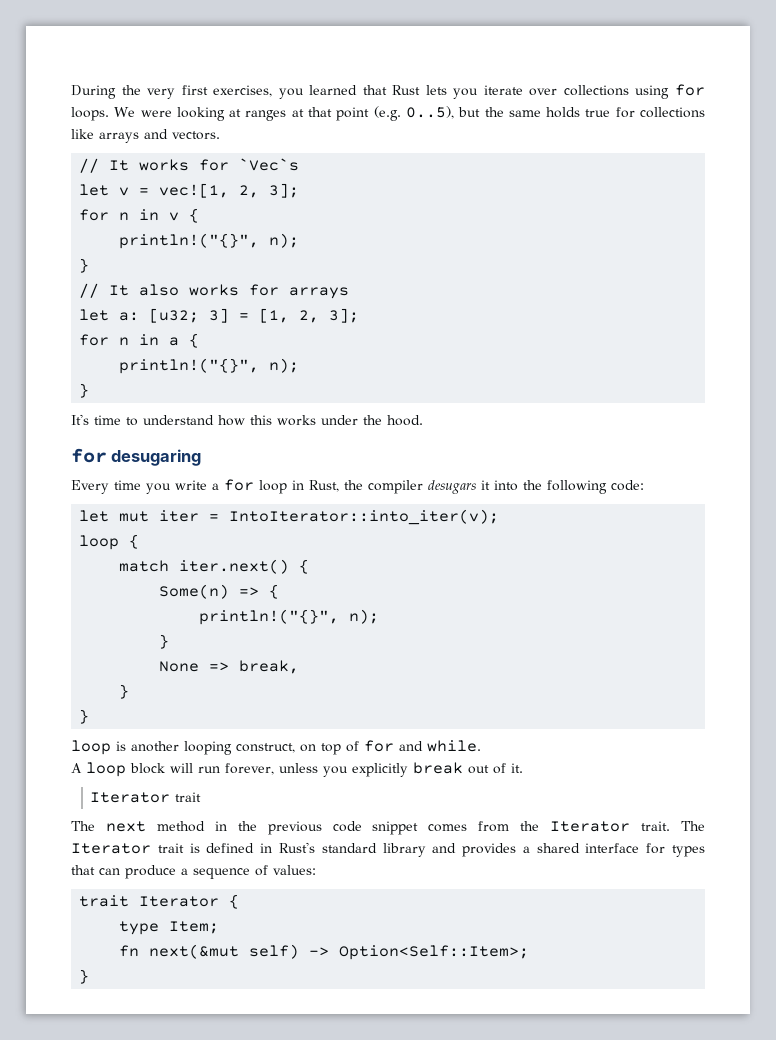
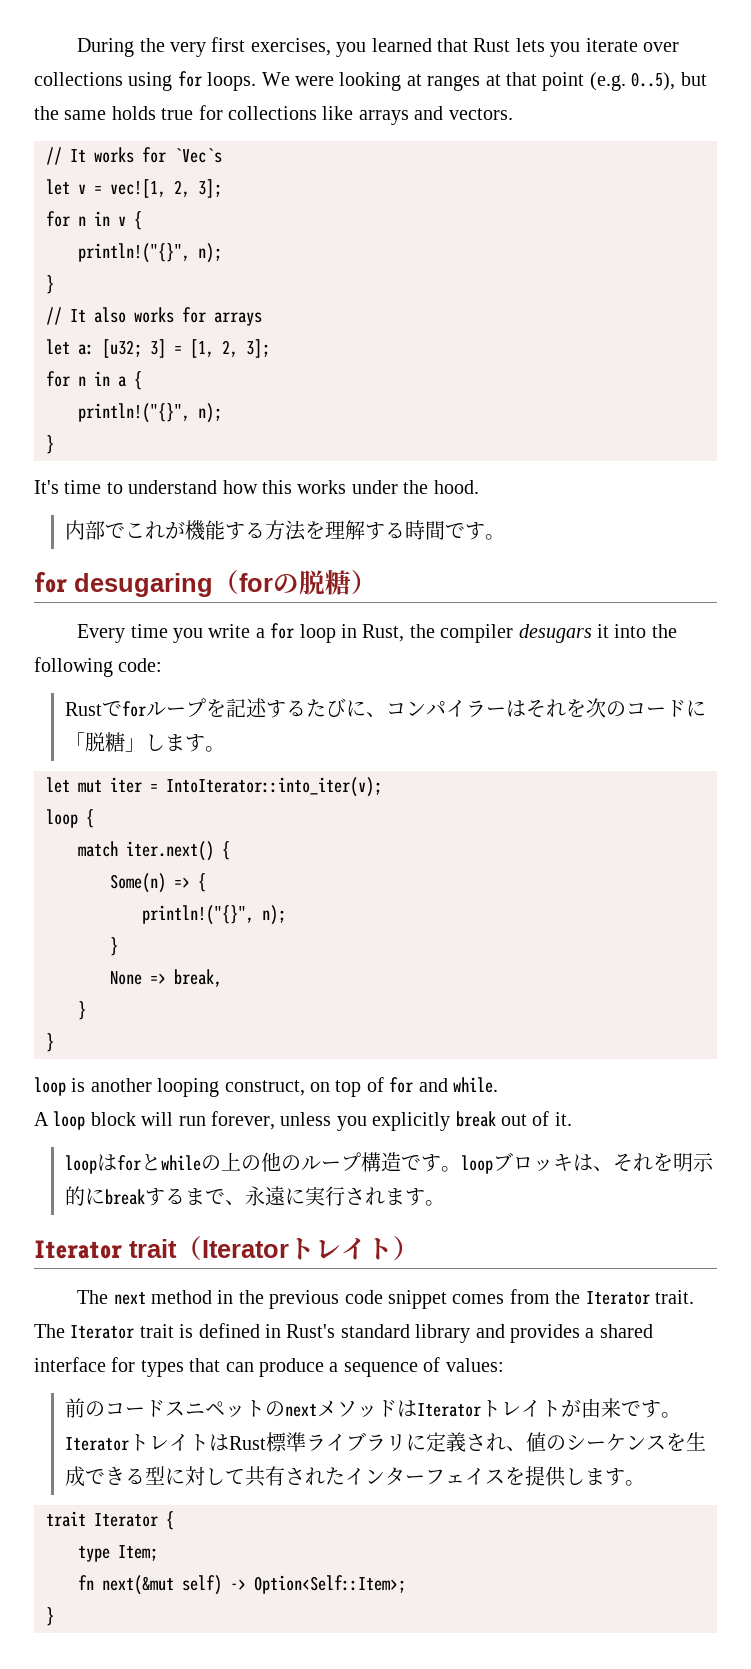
(423, 420) none -> [64,520,505,541] // 内部でこれが機能する方法を理解する時間です。
(202, 457) none -> [213,570,377,595] （forの脱糖）
(644, 485) none -> [64,698,706,718] [64,732,225,752] // Rustでforループを記述するたびに、コンパイラーはそれを次のコードに「脱糖」します。
[90,792,202,803] Iterator trait -> [64,1152,714,1174] [64,1186,445,1206] [34,1236,419,1261] loopはforとwhileの上の他のループ構造です。loopブロッキは、それを明示的にbreakするまで、永遠に実行されます。 // Iterator trait（Iteratorトレイト）
(316, 870) none -> [64,1398,681,1418] [64,1432,706,1452] [64,1466,645,1487] // 前のコードスニペットのnextメソッドはIteratorトレイトが由来です。IteratorトレイトはRust標準ライブラリに定義され、値のシーケンスを生成できる型に対して共有されたインターフェイスを提供します。

